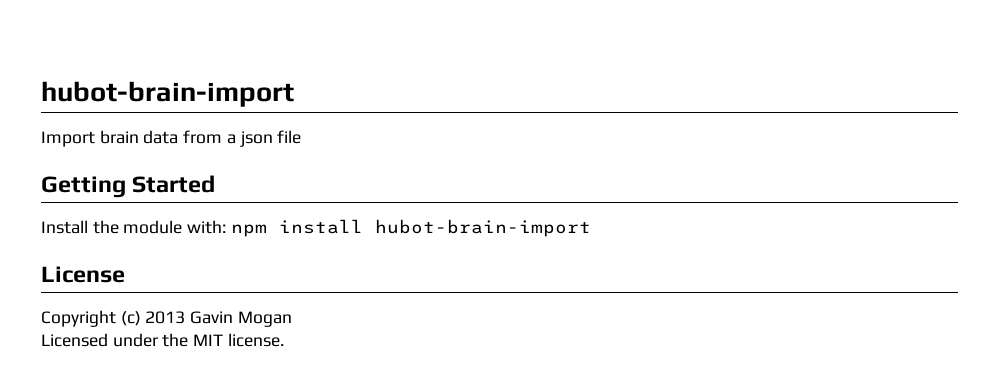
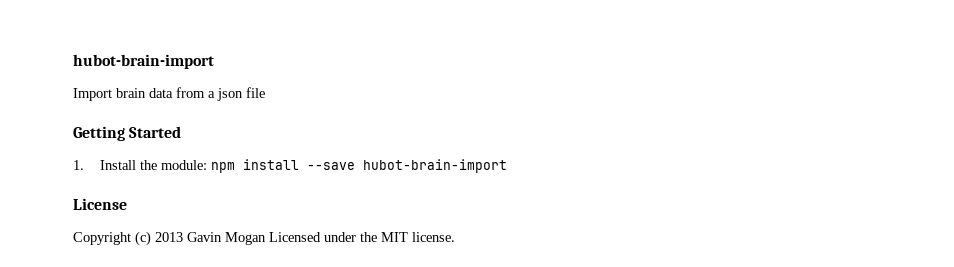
(216, 184) none -> [73,160,84,170] 1.
[123,220,227,234] module with: -> [160,160,207,170] module:
(363, 226) none -> [306,162,355,170] --save
(292, 319) // -> (266, 238) none

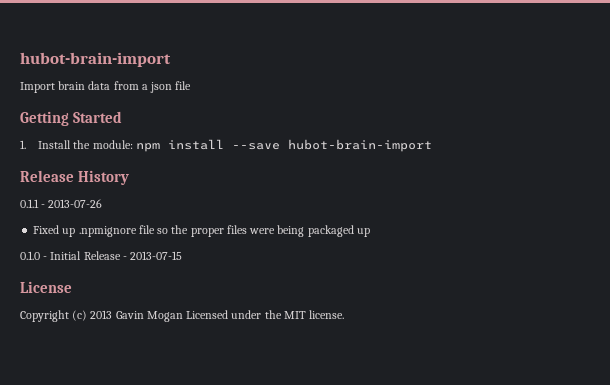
(507, 166) none -> [20,170,130,185] [20,199,103,208] [33,225,370,237] [20,251,183,260] // Release History // 0.1.1 - 2013-07-26 // Fixed up .npmignore file so the proper files were being packaged up // 0.1.0 - Initial Release - 2013-07-15

